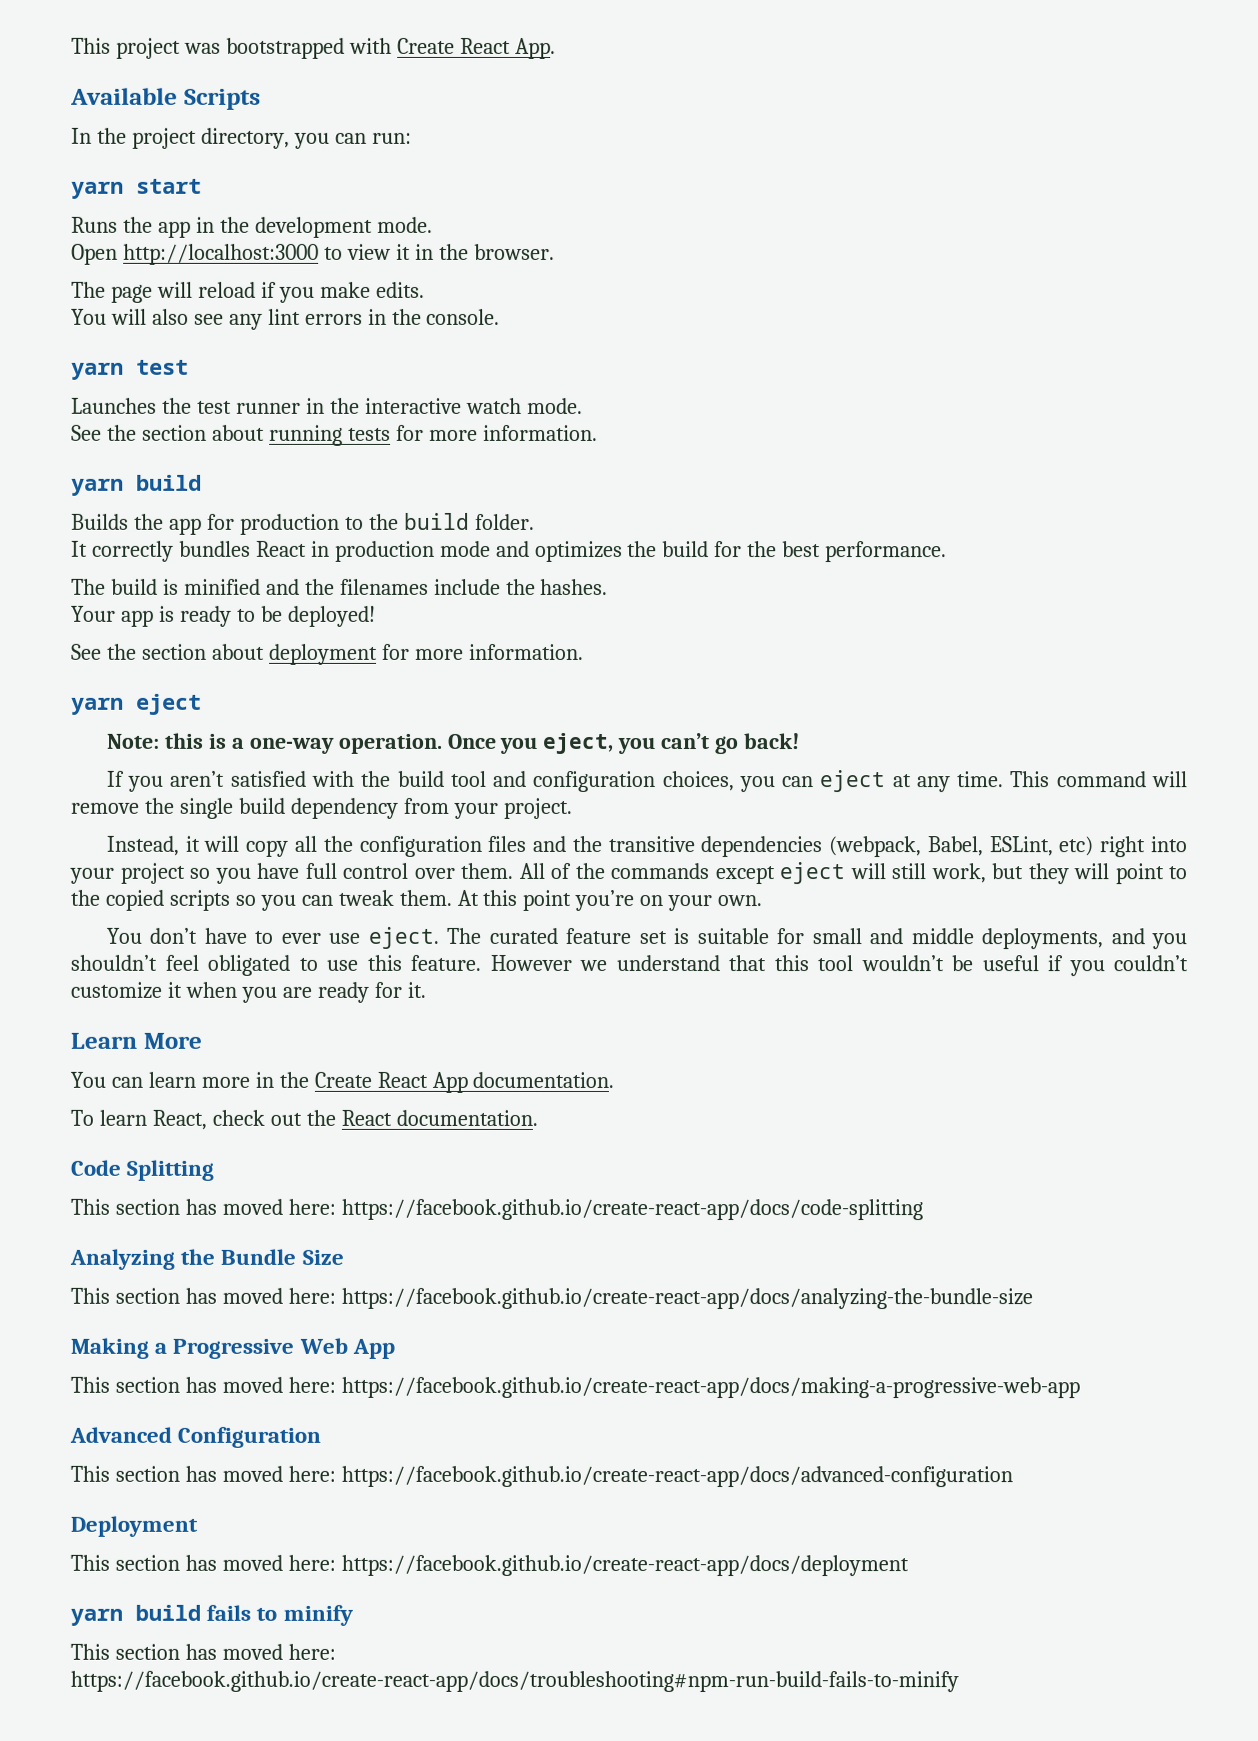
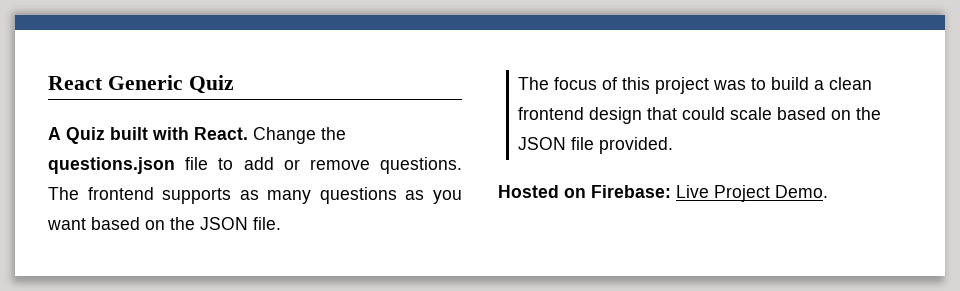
[71,37,556,59] [70,87,261,110] [71,127,412,149] [71,178,202,199] [71,216,433,238] [71,243,555,265] [71,281,425,303] [71,308,501,330] [71,359,189,380] [71,397,583,414] [71,424,598,446] [71,474,202,496] [71,512,535,535] [71,540,948,563] [71,578,609,595] [71,605,376,627] [71,643,584,665] [71,693,202,715] [106,732,801,755] [106,770,1189,793] [71,797,573,819] [106,835,1189,858] [69,862,1188,885] [70,889,763,912] [105,926,1188,950] [70,954,1188,977] [70,981,426,1003] [70,1032,202,1049] [70,1071,615,1093] [70,1109,538,1130] [70,1159,215,1181] [70,1198,923,1221] [69,1248,344,1270] [70,1287,1033,1310] [70,1337,395,1359] [70,1376,1080,1399] [69,1426,322,1448] [70,1465,1013,1488] [70,1515,198,1537] [70,1554,909,1577] [70,1604,353,1626] [70,1643,336,1660] [70,1670,959,1693] This project was bootstrapped with Create React App. // Available Scripts // In the project directory, you can run: // yarn start // Runs the app in the development mode. // Open http://localhost:3000 to view it in the browser. // The page will reload if you make edits. // You will also see any lint errors in the console. // yarn test // Launches the test runner in the interactive watch mode. // See the section about running tests for more information. // yarn build // Builds the app for production to the build folder. // It correctly bundles React in production mode and optimizes the build for the best performance. // The build is minified and the filenames include the hashes. // Your app is ready to be deployed! // See the section about deployment for more information. // yarn eject // Note: this is a one-way operation. Once you eject, you can’t go back! // If you aren’t satisfied with the build tool and configuration choices, you can eject at any time. This command will remove the single build dependency from your project. // Instead, it will copy all the configuration files and the transitive dependencies (webpack, Babel, ESLint, etc) right into your project so you have full control over them. All of the commands except eject will still work, but they will point to the copied scripts so you can tweak them. At this point you’re on your own. // You don’t have to ever use eject. The curated feature set is suitable for small and middle deployments, and you shouldn’t feel obligated to use this feature. However we understand that this tool wouldn’t be useful if you couldn’t customize it when you are ready for it. // Learn More // You can learn more in the Create React App documentation. // To learn React, check out the React documentation. // Code Splitting // This section has moved here: https://facebook.github.io/create-react-app/docs/code-splitting // Analyzing the Bundle Size // This section has moved here: https://facebook.github.io/create-react-app/docs/analyzing-the-bundle-size // Making a Progressive Web App // This section has moved here: https://facebook.github.io/create-react-app/docs/making-a-progressive-web-app // Advanced Configuration // This section has moved here: https://facebook.github.io/create-react-app/docs/advanced-configuration // Deployment // This section has moved here: https://facebook.github.io/create-react-app/docs/deployment // yarn build fails to minify // This section has moved here: https://facebook.github.io/create-react-app/docs/troubleshooting#npm-run-build-fails-to-minify -> [48,75,234,94] [48,127,346,144] [48,157,462,174] [48,187,462,204] [47,217,281,230] [518,77,873,94] [518,107,882,124] [518,137,674,154] [498,185,828,202] React Generic Quiz // A Quiz built with React. Change the questions.json file to add or remove questions. The frontend supports as many questions as you want based on the JSON file. // The focus of this project was to build a clean frontend design that could scale based on the JSON file provided. // Hosted on Firebase: Live Project Demo.

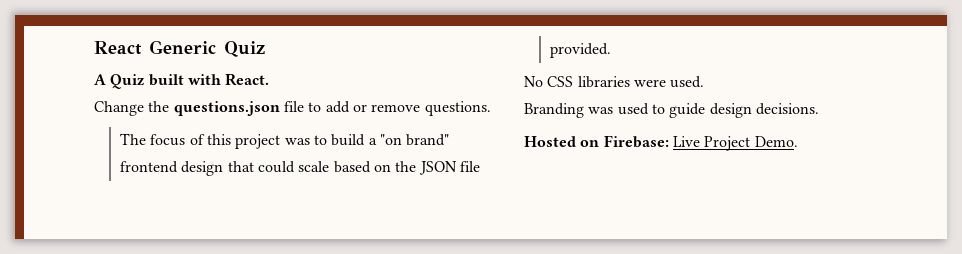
(248, 133) none -> (270, 79) //
[48,187,462,204] [47,217,281,230] The frontend supports as many questions as you want based on the JSON file. -> (491, 108) none
[829,77,873,90] clean -> [380,134,450,146] "on brand"
(674, 145) none -> [524,76,705,88] [524,103,819,118] // No CSS libraries were used. // Branding was used to guide design decisions.

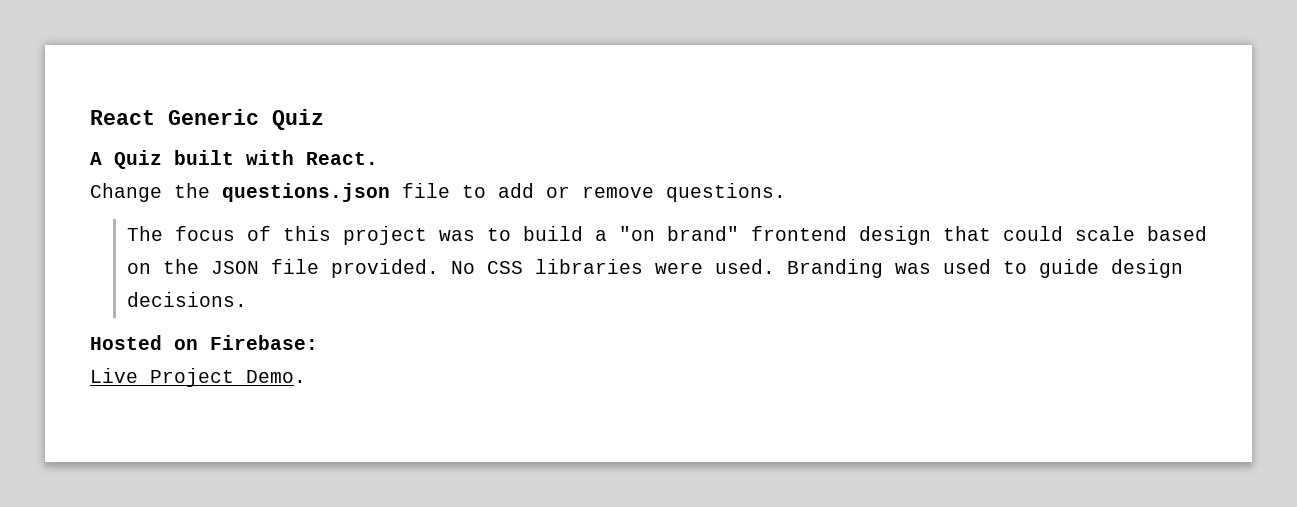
(612, 50) // -> (439, 268) none
(705, 82) // -> (775, 266) none
(669, 141) none -> (318, 342) //

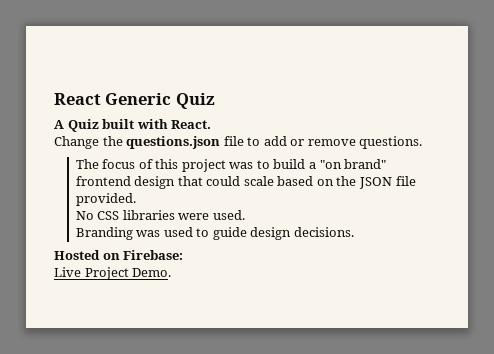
(439, 268) none -> (136, 199) //
(775, 266) none -> (245, 215) //

